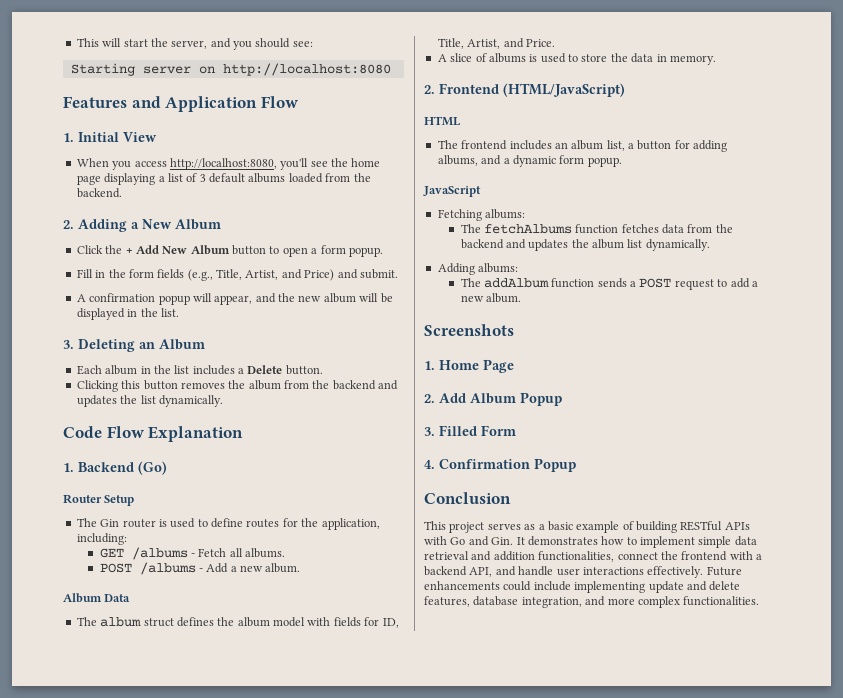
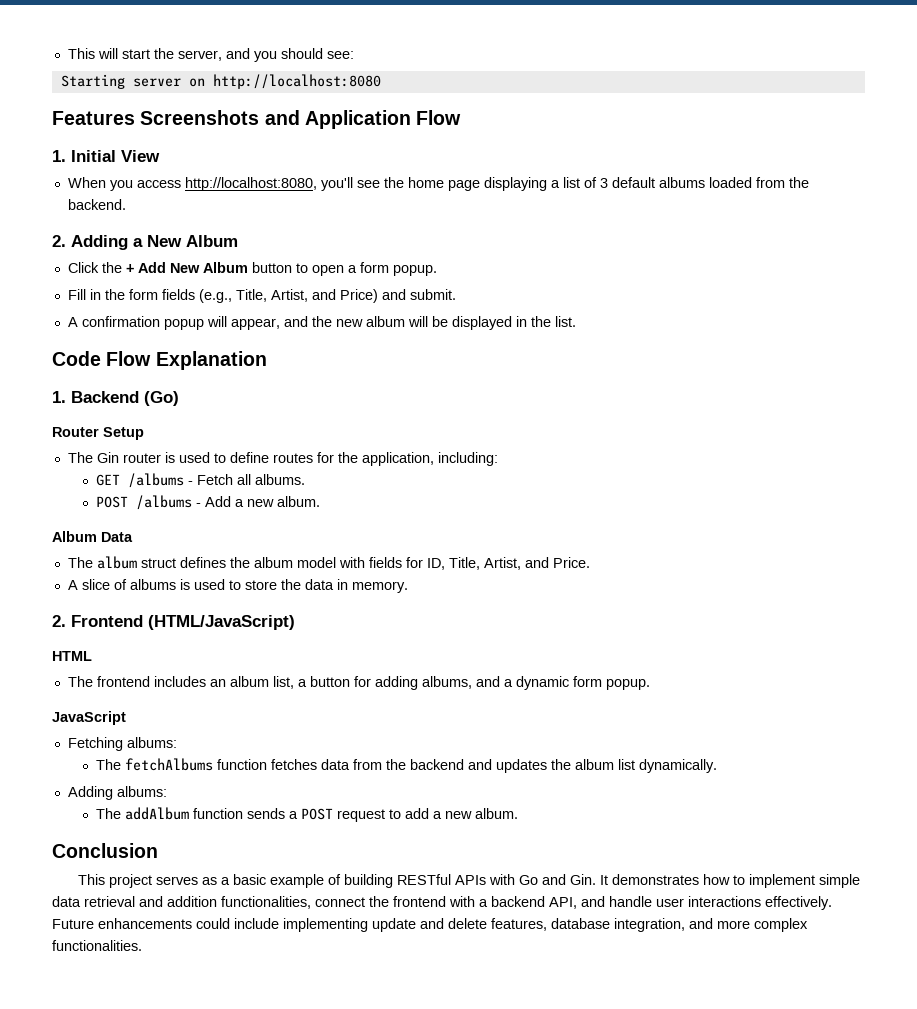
(127, 102) none -> [140,110,260,125] Screenshots
[63,339,205,352] [76,365,323,375] [76,380,399,392] [76,395,223,407] // 3. Deleting an Album // Each album in the list includes a Delete button. // Clicking this button removes the album from the backend and updates the list dynamically. -> (576, 321) none
[424,324,514,336] [424,359,514,373] [424,392,562,406] [424,425,516,436] [424,458,576,472] // Screenshots // 1. Home Page // 2. Add Album Popup // 3. Filled Form // 4. Confirmation Popup -> (518, 813) none

